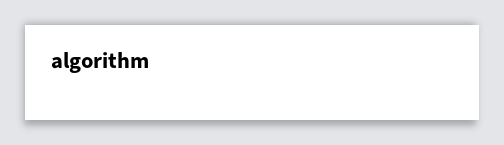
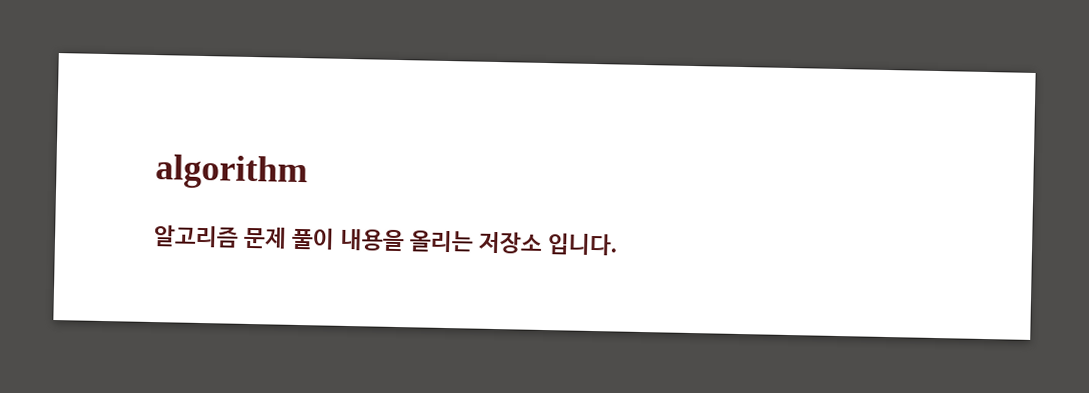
(149, 62) none -> [153,225,619,256] // 알고리즘 문제 풀이 내용을 올리는 저장소 입니다.

